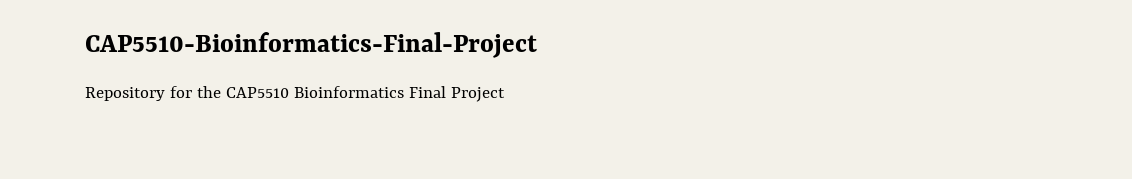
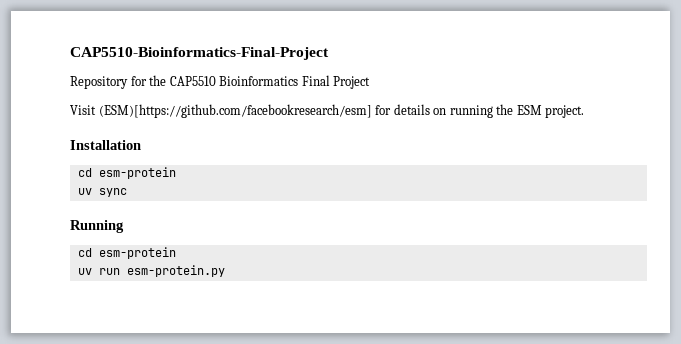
(505, 94) none -> [70,104,585,118] [70,140,141,150] [77,167,176,179] [77,188,127,197] [70,220,124,233] [77,247,176,259] [77,265,225,277] // Visit (ESM)[https://github.com/facebookresearch/esm] for details on running the ESM project. // Installation // cd esm-protein // uv sync // Running // cd esm-protein // uv run esm-protein.py

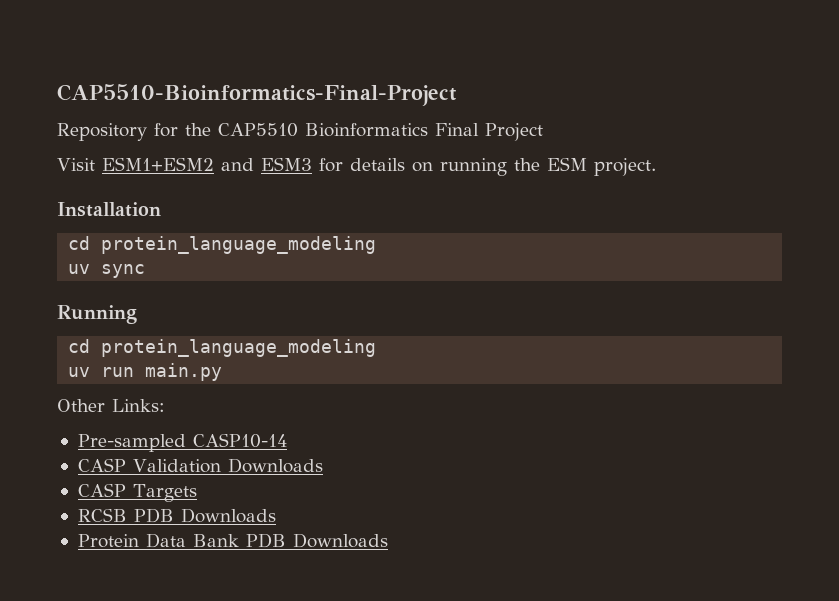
[98,104,372,118] (ESM)[https://github.com/facebookresearch/esm] -> [101,157,312,171] ESM1+ESM2 and ESM3
[98,167,176,179] esm-protein -> [101,236,377,254] protein_language_modeling
[98,247,176,259] esm-protein -> [101,339,377,357] protein_language_modeling
[126,265,225,277] esm-protein.py -> [145,363,223,381] [57,399,165,412] [77,433,287,452] [77,458,323,473] [77,483,197,502] [77,508,276,523] [77,533,388,548] main.py // Other Links: // Pre-sampled CASP10-14 // CASP Validation Downloads // CASP Targets // RCSB PDB Downloads // Protein Data Bank PDB Downloads

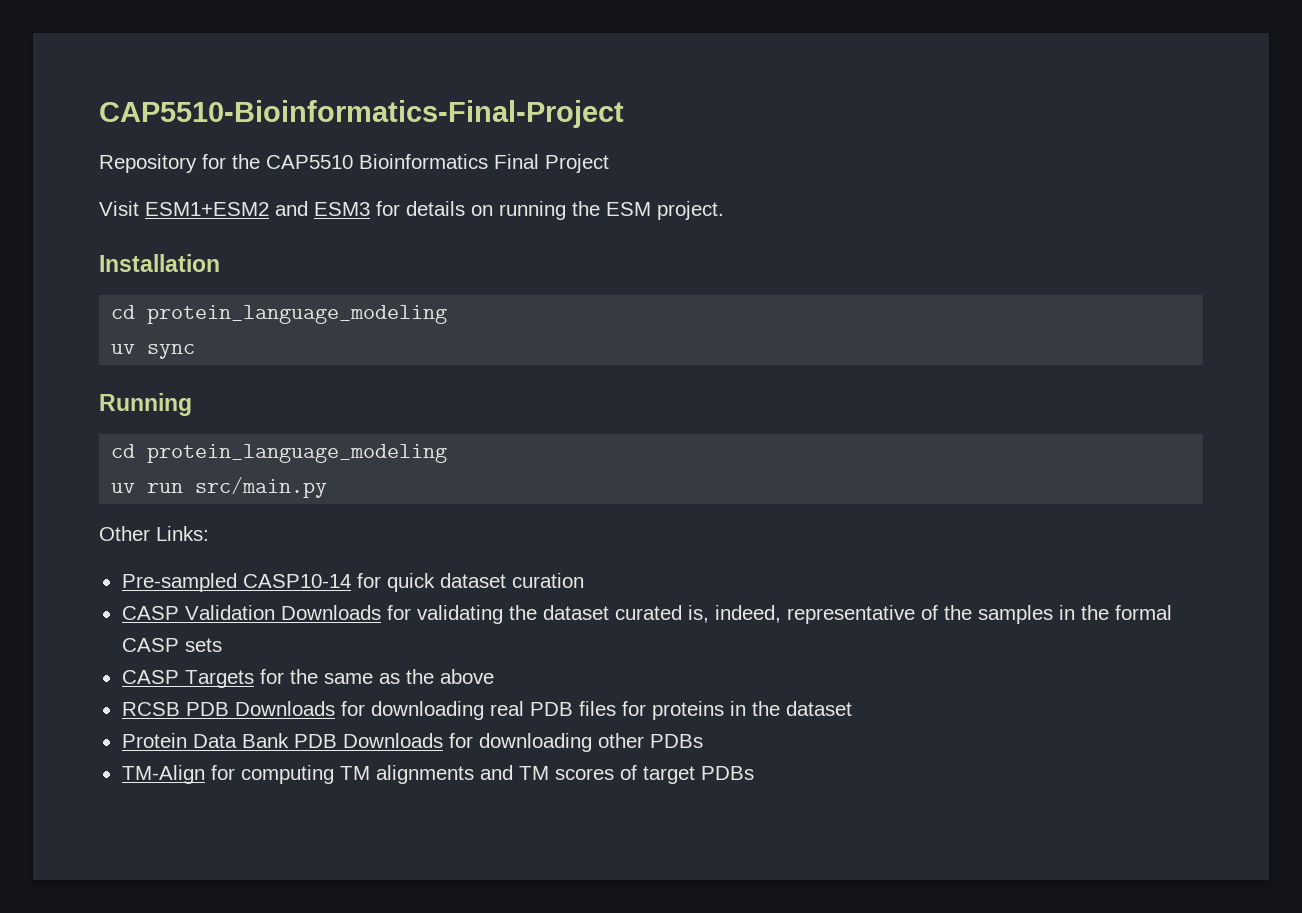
[145,363,223,381] main.py -> [195,477,328,498] src/main.py
(287, 440) none -> [356,573,584,592] for quick dataset curation
[77,483,197,502] [77,508,276,523] // CASP Targets // RCSB PDB Downloads -> [386,605,1172,624] [121,638,222,652] [121,669,494,688] [121,701,852,720] for validating the dataset curated is, indeed, representative of the samples in the formal CASP sets // CASP Targets for the same as the above // RCSB PDB Downloads for downloading real PDB files for proteins in the dataset
(388, 540) none -> [448,733,703,752] [121,765,754,784] for downloading other PDBs // TM-Align for computing TM alignments and TM scores of target PDBs

